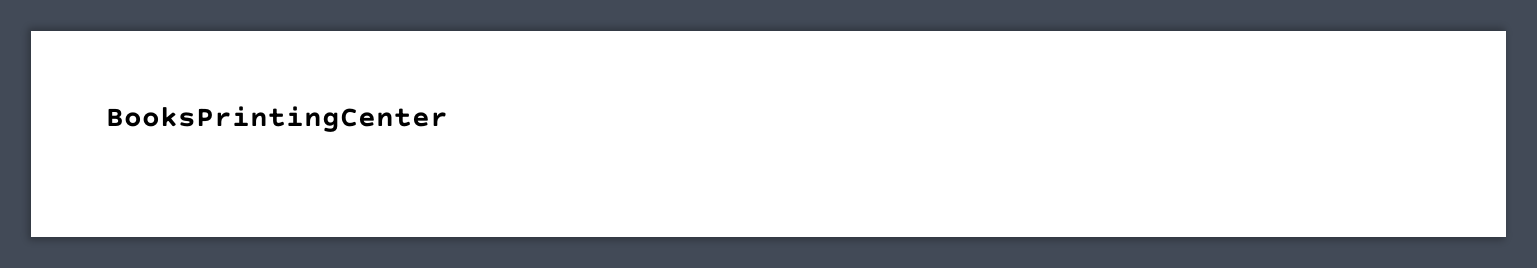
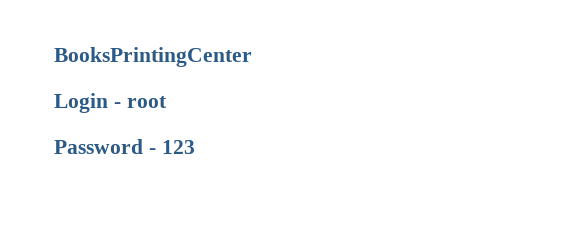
(448, 119) none -> [54,93,167,113] [54,139,195,154] // Login - root // Password - 123

